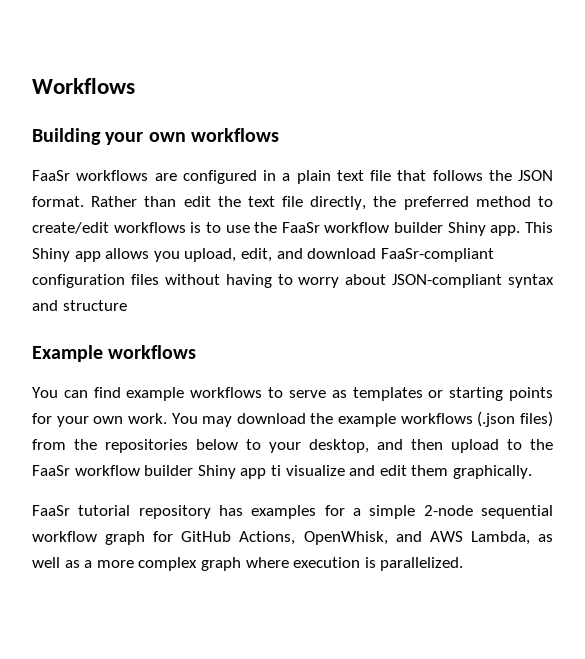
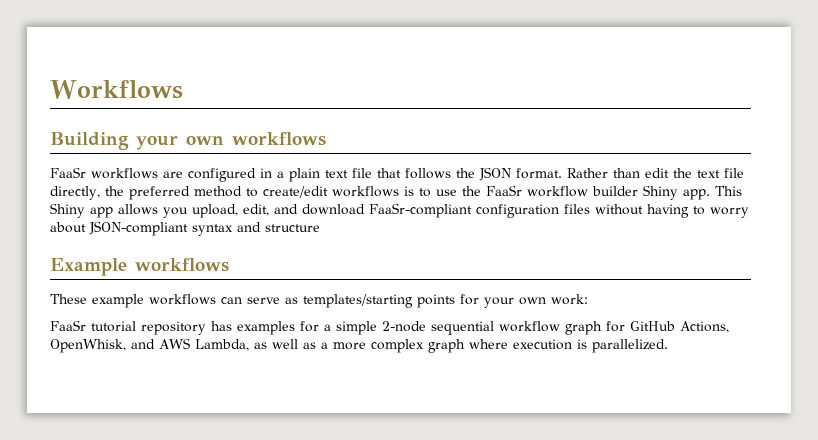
[32,387,284,401] You can find example workflows to -> [50,294,242,308] These example workflows can
[352,387,504,401] templates or starting -> [303,294,413,308] templates/starting
[127,411,553,427] [32,439,553,453] [32,465,532,479] work. You may download the example workflows (.json files) from the repositories below to your desktop, and then upload to the FaaSr workflow builder Shiny app ti visualize and edit them graphically. -> [551,294,588,305] work:

